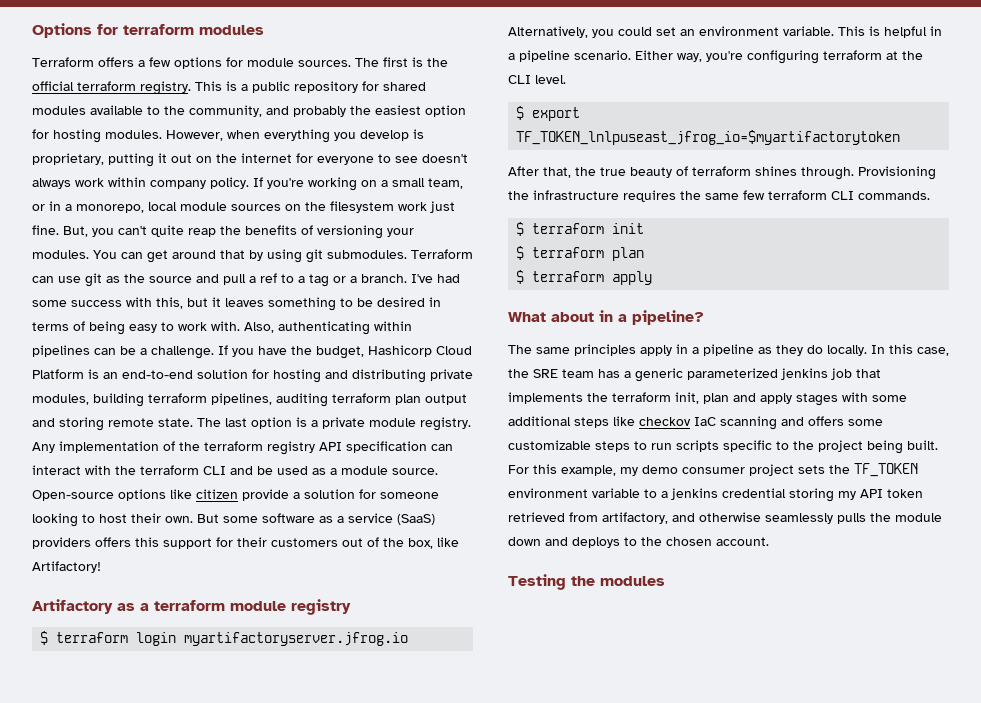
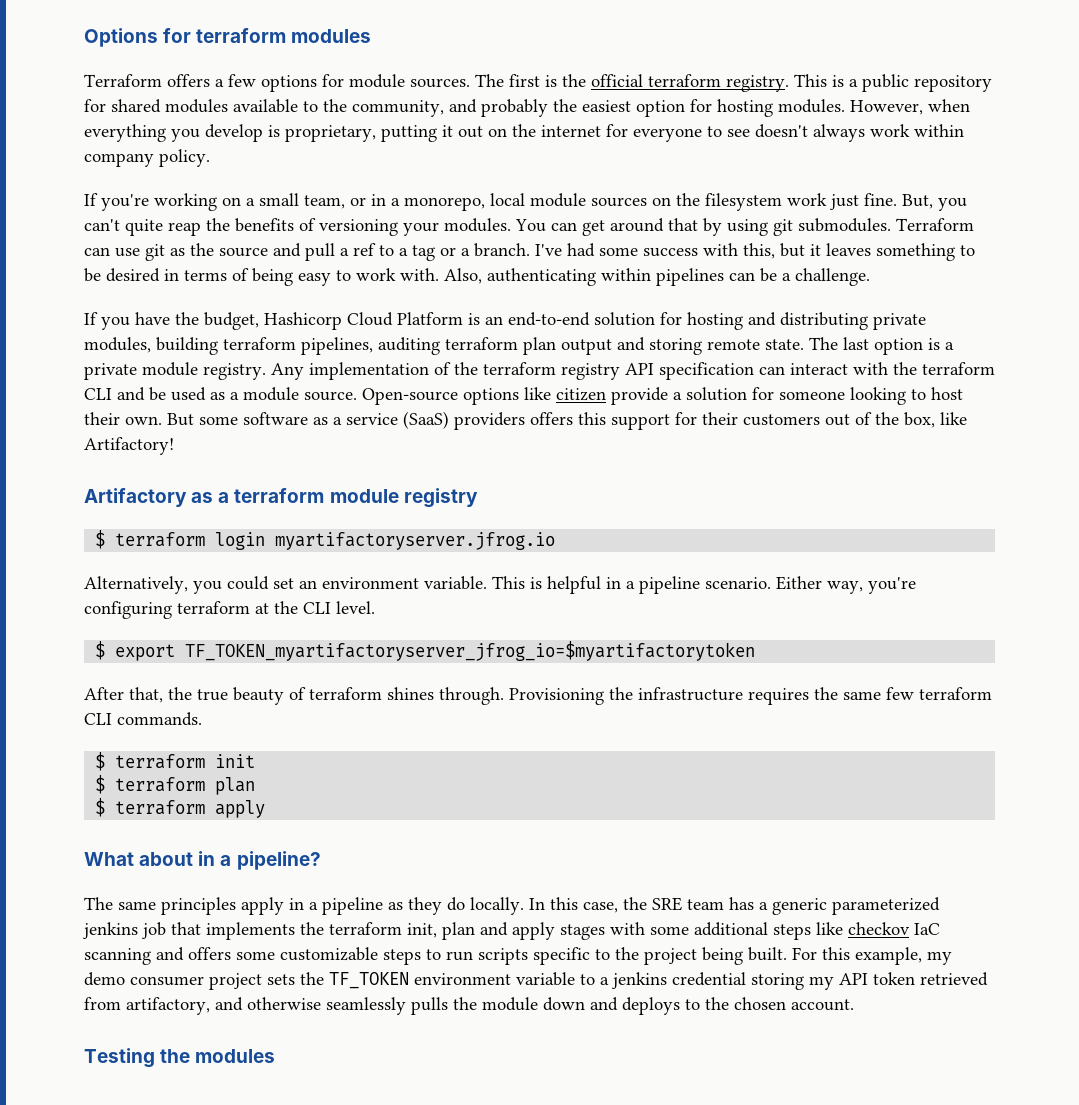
(249, 183) none -> (210, 158) //
(214, 352) none -> (870, 277) //
[516,130,901,145] TF_TOKEN_lnlpuseast_jfrog_io=$myartifactorytoken -> [185,641,756,661] TF_TOKEN_myartifactoryserver_jfrog_io=$myartifactorytoken

